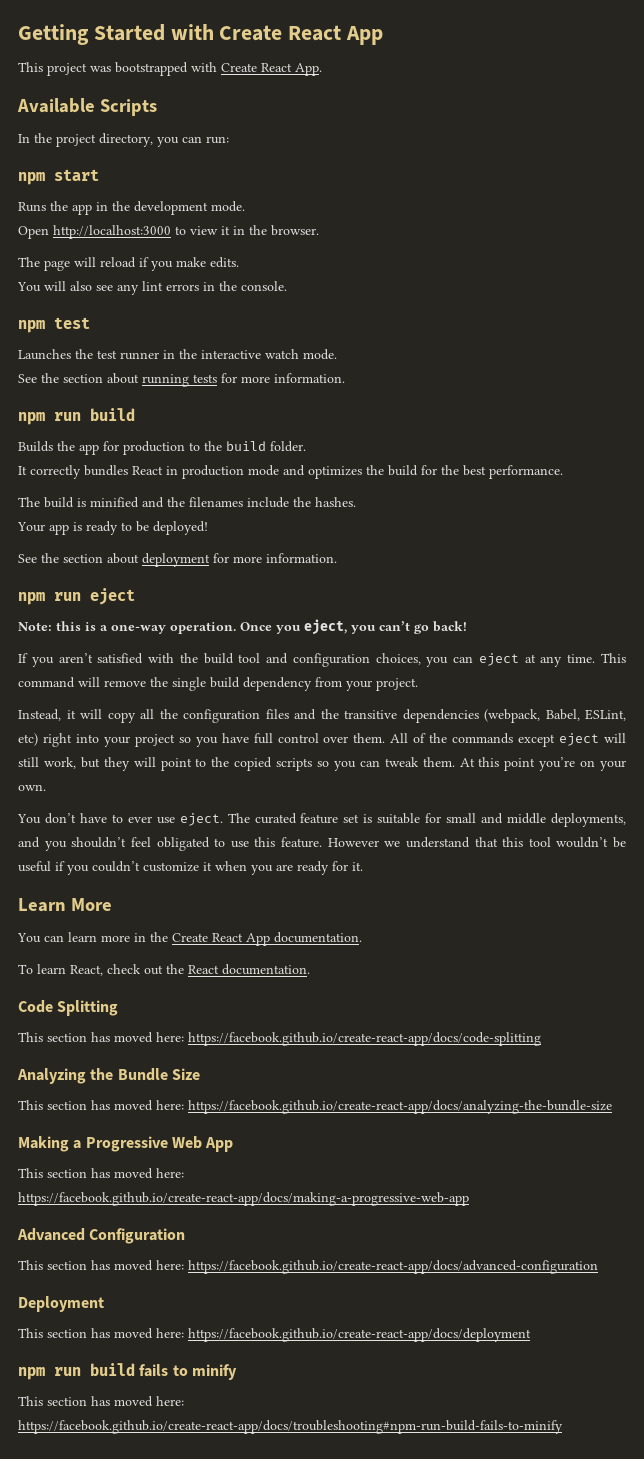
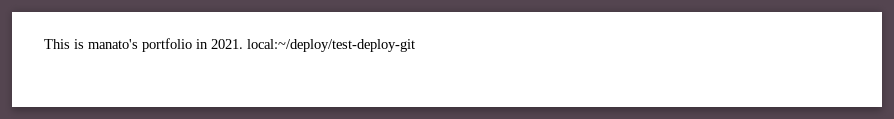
[18,24,384,45] [18,62,322,76] [17,98,157,116] [18,133,229,147] [18,169,99,185] [18,201,245,215] [18,225,319,239] [18,257,239,271] [17,281,287,295] [18,317,90,333] [18,349,337,360] [18,373,345,387] [18,408,135,425] [18,441,306,455] [18,465,563,479] [18,497,356,508] [17,521,208,535] [18,553,337,567] [18,588,135,605] [18,619,467,635] [18,653,626,667] [18,677,418,691] [18,709,626,723] [18,733,627,747] [18,757,626,771] [18,784,46,791] [17,813,626,827] [18,837,626,851] [18,861,363,875] [18,898,112,912] [17,932,362,946] [18,964,310,976] [18,1000,119,1016] [18,1032,541,1046] [17,1068,200,1084] [18,1100,612,1114] [18,1136,234,1152] [18,1168,184,1179] [18,1192,469,1206] [17,1228,186,1244] [18,1260,598,1274] [18,1296,104,1312] [18,1328,531,1342] [18,1363,237,1380] [18,1396,184,1407] [18,1420,563,1434] Getting Started with Create React App // This project was bootstrapped with Create React App. // Available Scripts // In the project directory, you can run: // npm start // Runs the app in the development mode. // Open http://localhost:3000 to view it in the browser. // The page will reload if you make edits. // You will also see any lint errors in the console. // npm test // Launches the test runner in the interactive watch mode. // See the section about running tests for more information. // npm run build // Builds the app for production to the build folder. // It correctly bundles React in production mode and optimizes the build for the best performance. // The build is minified and the filenames include the hashes. // Your app is ready to be deployed! // See the section about deployment for more information. // npm run eject // Note: this is a one-way operation. Once you eject, you can’t go back! // If you aren’t satisfied with the build tool and configuration choices, you can eject at any time. This command will remove the single build dependency from your project. // Instead, it will copy all the configuration files and the transitive dependencies (webpack, Babel, ESLint, etc) right into your project so you have full control over them. All of the commands except eject will still work, but they will point to the copied scripts so you can tweak them. At this point you’re on your own. // You don’t have to ever use eject. The curated feature set is suitable for small and middle deployments, and you shouldn’t feel obligated to use this feature. However we understand that this tool wouldn’t be useful if you couldn’t customize it when you are ready for it. // Learn More // You can learn more in the Create React App documentation. // To learn React, check out the React documentation. // Code Splitting // This section has moved here: https://facebook.github.io/create-react-app/docs/code-splitting // Analyzing the Bundle Size // This section has moved here: https://facebook.github.io/create-react-app/docs/analyzing-the-bundle-size // Making a Progressive Web App // This section has moved here: https://facebook.github.io/create-react-app/docs/making-a-progressive-web-app // Advanced Configuration // This section has moved here: https://facebook.github.io/create-react-app/docs/advanced-configuration // Deployment // This section has moved here: https://facebook.github.io/create-react-app/docs/deployment // npm run build fails to minify // This section has moved here: https://facebook.github.io/create-react-app/docs/troubleshooting#npm-run-build-fails-to-minify -> [44,38,415,52] This is manato's portfolio in 2021. local:~/deploy/test-deploy-git

